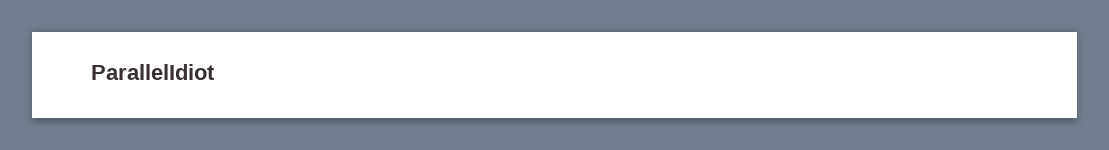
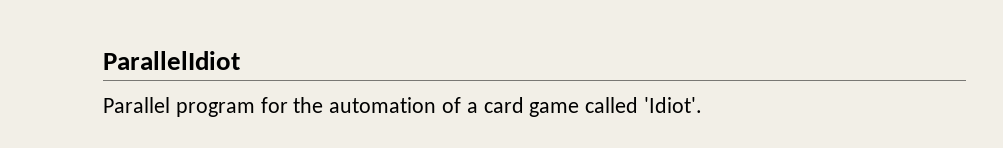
(215, 72) none -> [103,97,703,117] // Parallel program for the automation of a card game called 'Idiot'.

